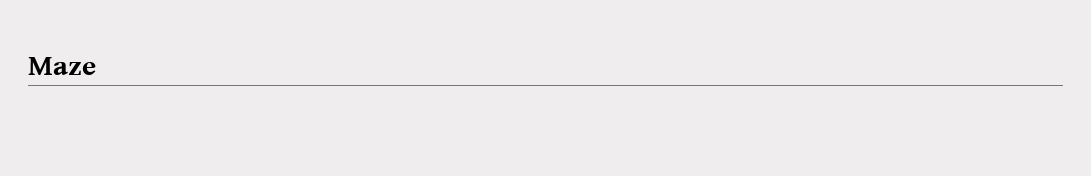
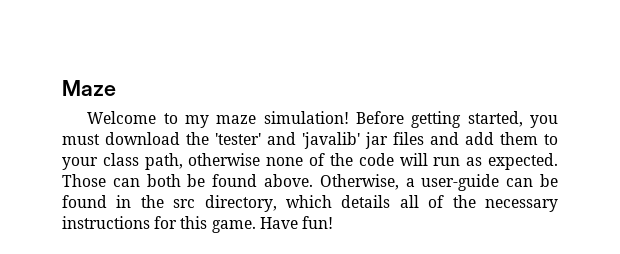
(96, 66) none -> [87,111,558,128] [62,132,558,149] [62,153,558,170] [62,174,558,191] [62,195,558,212] [62,216,333,233] // Welcome to my maze simulation! Before getting started, you must download the 'tester' and 'javalib' jar files and add them to your class path, otherwise none of the code will run as expected. Those can both be found above. Otherwise, a user-guide can be found in the src directory, which details all of the necessary instructions for this game. Have fun!

